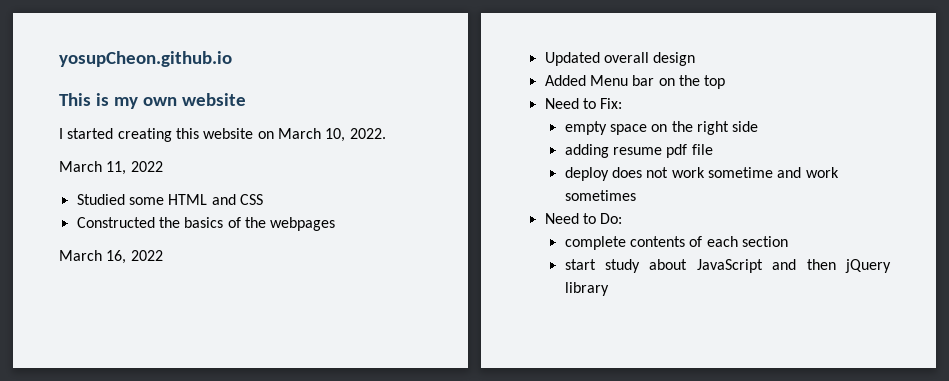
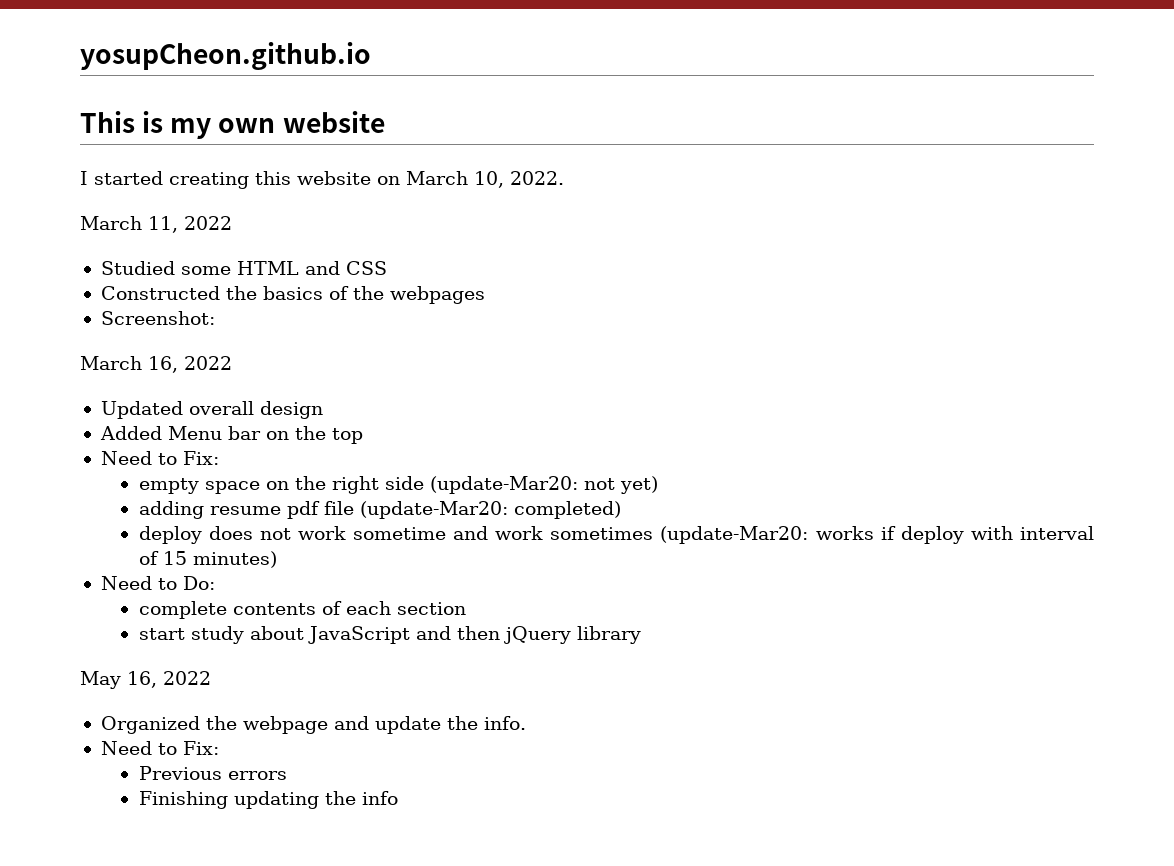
(336, 224) none -> [100,311,215,325] // Screenshot:
(759, 126) none -> [429,476,658,494] (update-Mar20: not yet)
(713, 149) none -> [359,501,621,519] (update-Mar20: completed)
(636, 195) none -> [660,526,1094,544] [138,551,277,568] (update-Mar20: works if deploy with interval of 15 minutes)
(609, 289) none -> [80,671,211,689] [100,716,526,734] [100,741,219,755] [138,766,287,780] [138,791,398,809] // May 16, 2022 // Organized the webpage and update the info. // Need to Fix: // Previous errors // Finishing updating the info

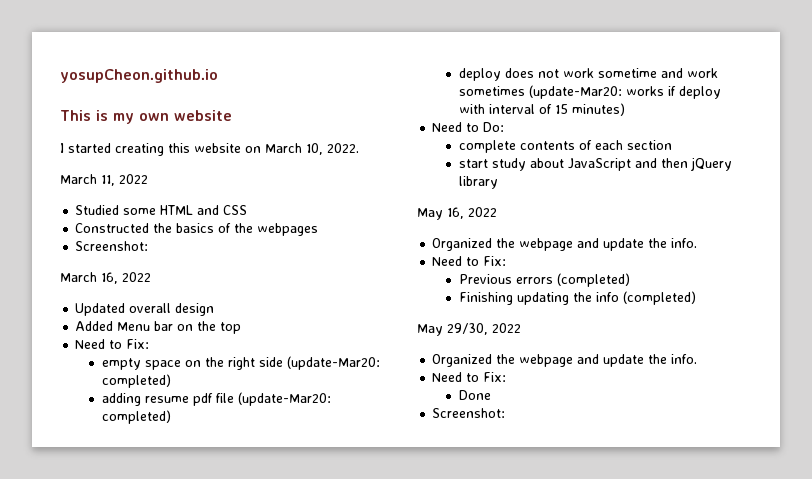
[583,476,658,494] not yet) -> [101,374,171,388] completed)
(287, 775) none -> [556,273,630,287] (completed)
(398, 798) none -> [622,291,696,305] [417,323,521,336] [432,354,698,367] [432,372,507,382] [458,390,491,400] [432,408,506,418] (completed) // May 29/30, 2022 // Organized the webpage and update the info. // Need to Fix: // Done // Screenshot:

